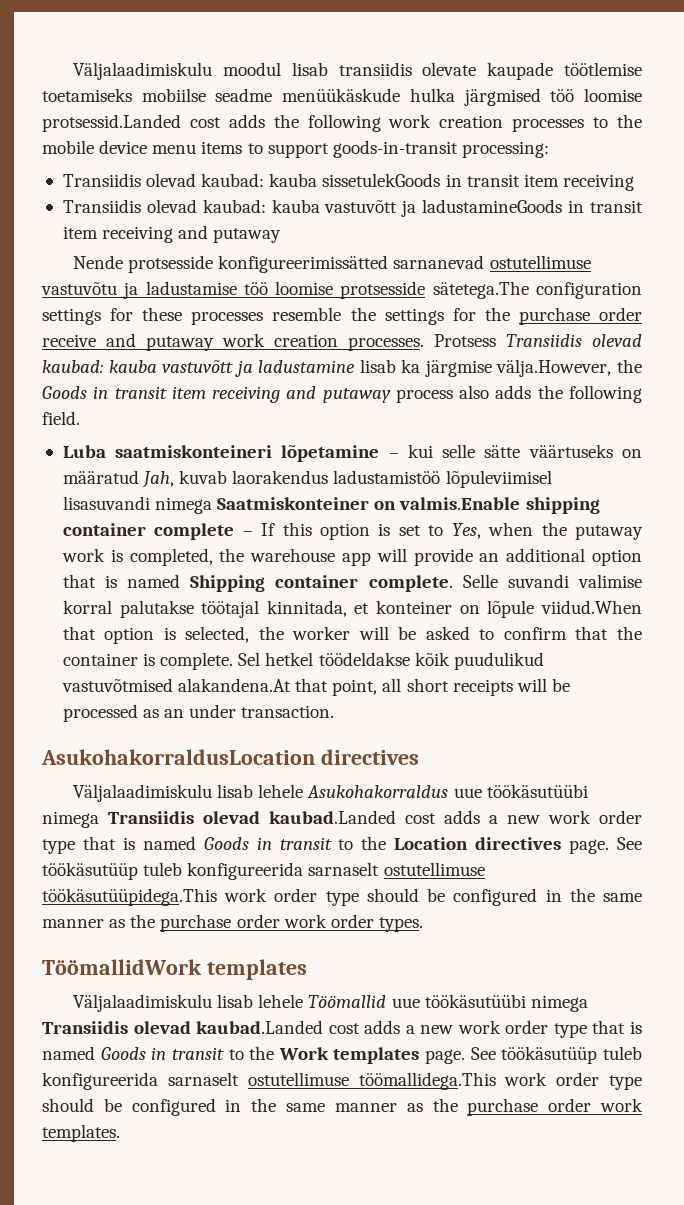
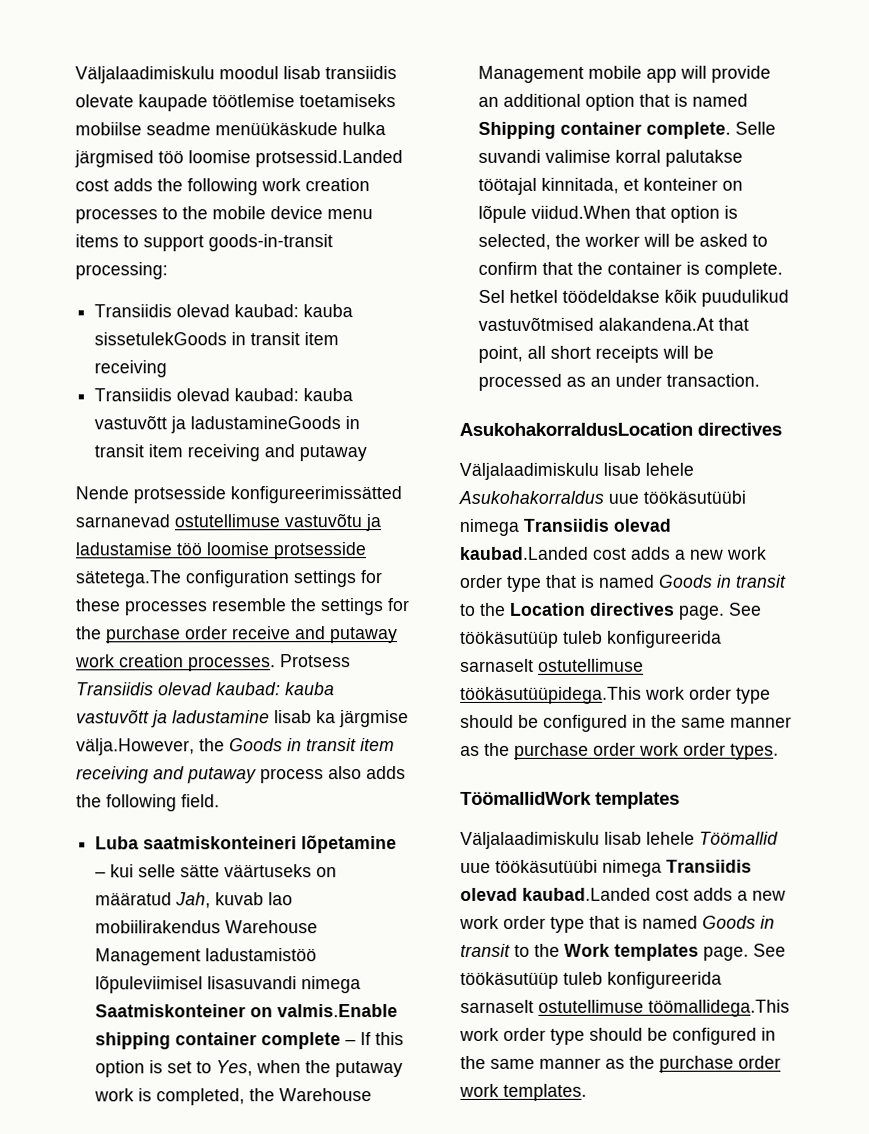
[232,470,329,484] laorakendus -> [268,892,294,906] [95,920,319,934] [95,948,202,966] lao mobiilirakendus Warehouse Management
[250,548,336,562] warehouse -> [279,1088,373,1102] [478,65,643,83] Warehouse Management mobile

